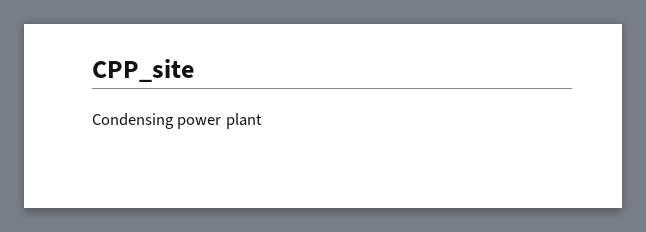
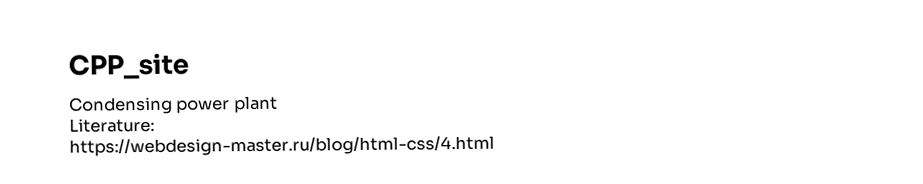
(262, 121) none -> [69,117,155,133] [69,135,495,157] // Literature: // https://webdesign-master.ru/blog/html-css/4.html

